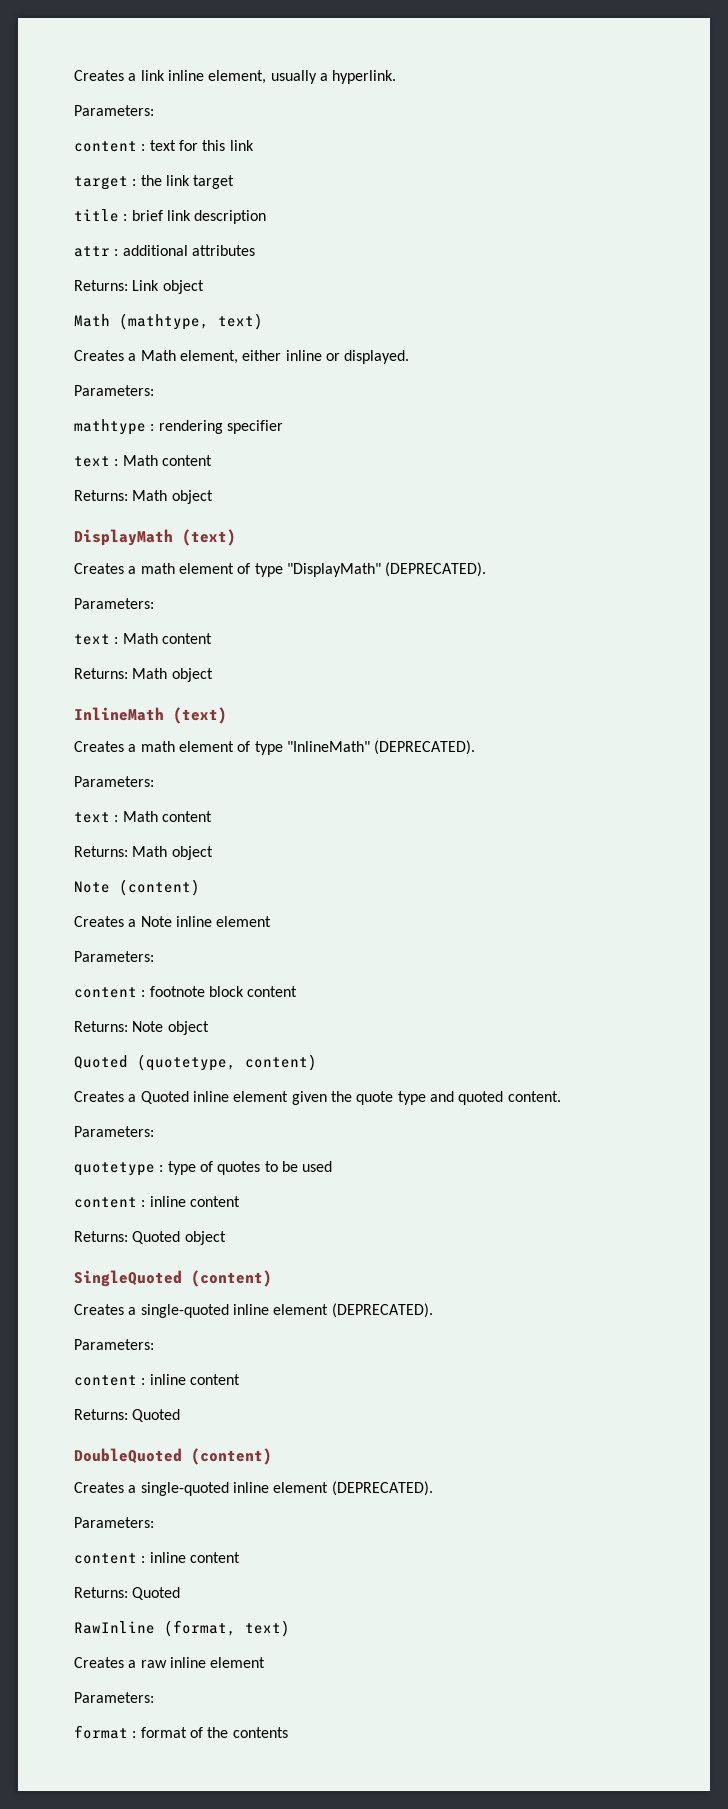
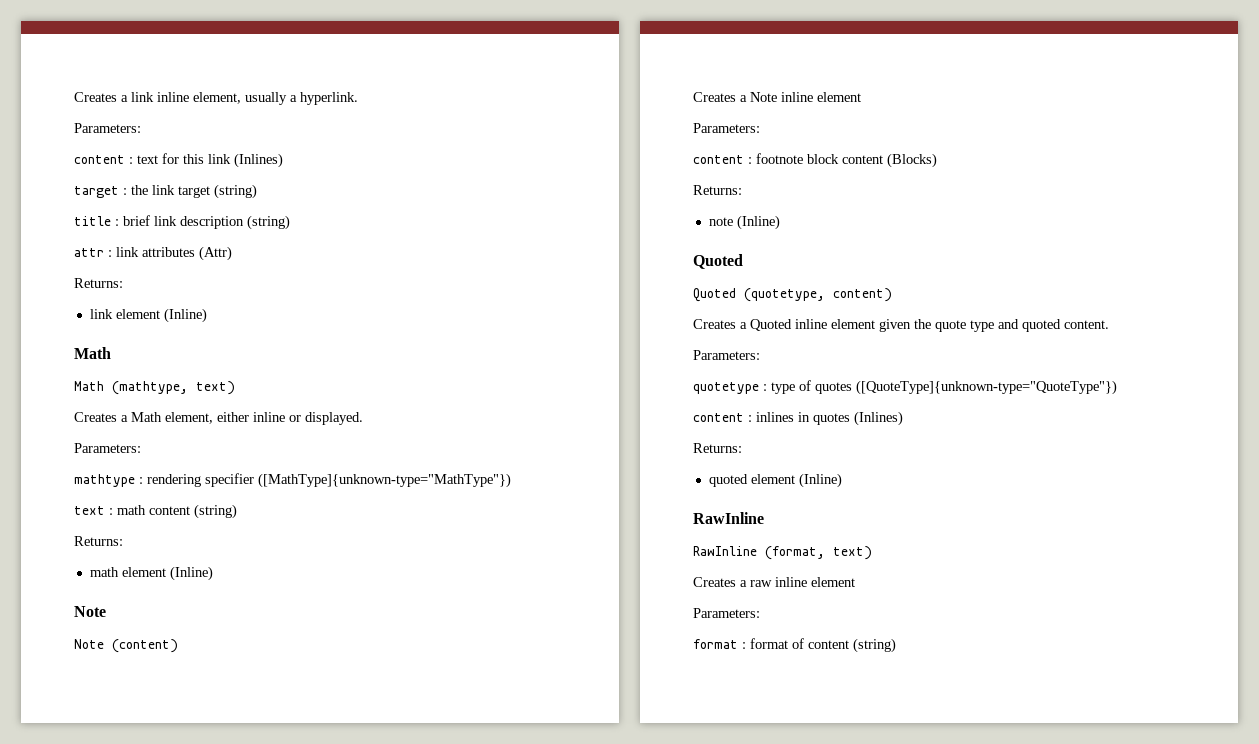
(254, 145) none -> [234,153,283,168] (Inlines)
(235, 182) none -> [214,184,257,199] (string)
(267, 217) none -> [247,215,290,230] (string)
[122,245,188,256] additional -> [116,247,139,257] link
[74,280,204,294] // Returns: Link object -> [199,246,232,261] [74,278,123,288] [89,308,207,323] [74,347,111,359] (Attr) // Returns: // link element (Inline) // Math
[74,455,212,467] [74,490,213,504] [74,529,236,546] [74,562,487,577] [74,598,154,609] [74,633,212,645] [74,668,213,682] [74,707,227,724] [74,740,476,755] [74,776,154,787] [74,811,212,823] [74,846,213,860] // text : Math content // Returns: Math object // DisplayMath (text) // Creates a math element of type "DisplayMath" (DEPRECATED). // Parameters: // text : Math content // Returns: Math object // InlineMath (text) // Creates a math element of type "InlineMath" (DEPRECATED). // Parameters: // text : Math content // Returns: Math object -> [258,473,511,488] [74,504,237,519] [74,536,123,546] [89,566,213,581] [74,606,106,617] ([MathType]{unknown-type="MathType"}) // text : math content (string) // Returns: // math element (Inline) // Note
[74,1021,209,1035] // Returns: Note object -> [887,153,937,168] [693,185,742,195] [708,215,780,230] [693,254,743,269] (Blocks) // Returns: // note (Inline) // Quoted
[264,1161,333,1172] [74,1196,240,1208] [74,1231,226,1245] [74,1270,272,1287] [74,1303,433,1318] [74,1339,154,1350] [74,1374,240,1386] [74,1409,181,1422] [74,1448,272,1465] [74,1481,433,1496] [74,1517,154,1528] [74,1552,240,1564] [74,1587,181,1600] to be used // content : inline content // Returns: Quoted object // SingleQuoted (content) // Creates a single-quoted inline element (DEPRECATED). // Parameters: // content : inline content // Returns: Quoted // DoubleQuoted (content) // Creates a single-quoted inline element (DEPRECATED). // Parameters: // content : inline content // Returns: Quoted -> [856,380,1117,395] [693,411,903,426] [693,443,742,453] [708,473,842,488] [693,512,764,524] ([QuoteType]{unknown-type="QuoteType"}) // content : inlines in quotes (Inlines) // Returns: // quoted element (Inline) // RawInline
[207,1727,288,1738] the contents -> [808,638,896,653] content (string)

